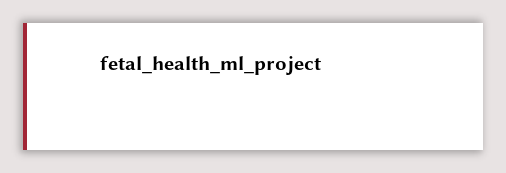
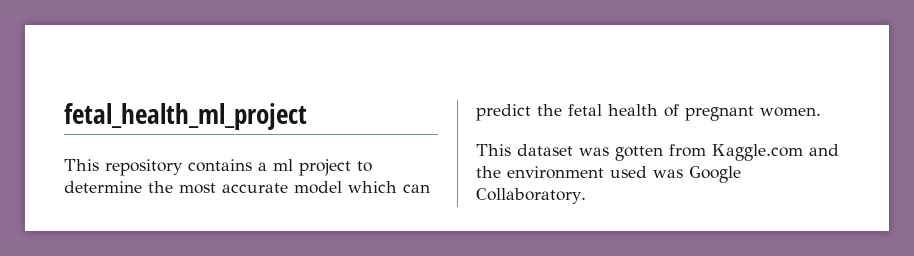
(321, 65) none -> [64,159,372,176] [64,181,430,194] [476,104,821,121] [476,144,839,161] [476,166,741,183] [476,188,586,204] // This repository contains a ml project to determine the most accurate model which can predict the fetal health of pregnant women. // This dataset was gotten from Kaggle.com and the environment used was Google Collaboratory.

